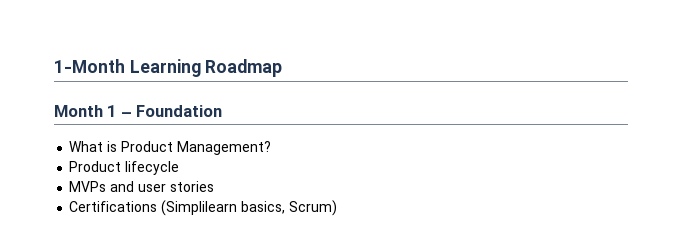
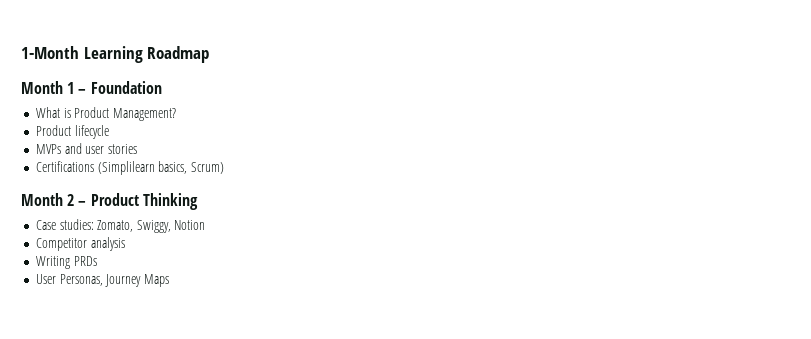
(338, 208) none -> [21,193,198,210] [35,219,206,233] [35,237,125,251] [35,256,97,269] [35,274,169,287] // Month 2 – Product Thinking // Case studies: Zomato, Swiggy, Notion // Competitor analysis // Writing PRDs // User Personas, Journey Maps

